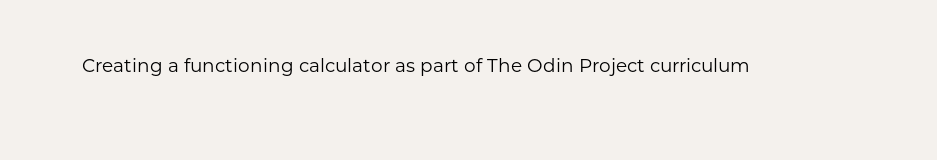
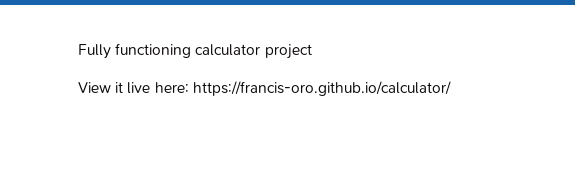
[82,58,750,76] Creating a functioning calculator as part of The Odin Project curriculum -> [78,43,312,59] [78,81,451,96] Fully functioning calculator project // View it live here: https://francis-oro.github.io/calculator/

